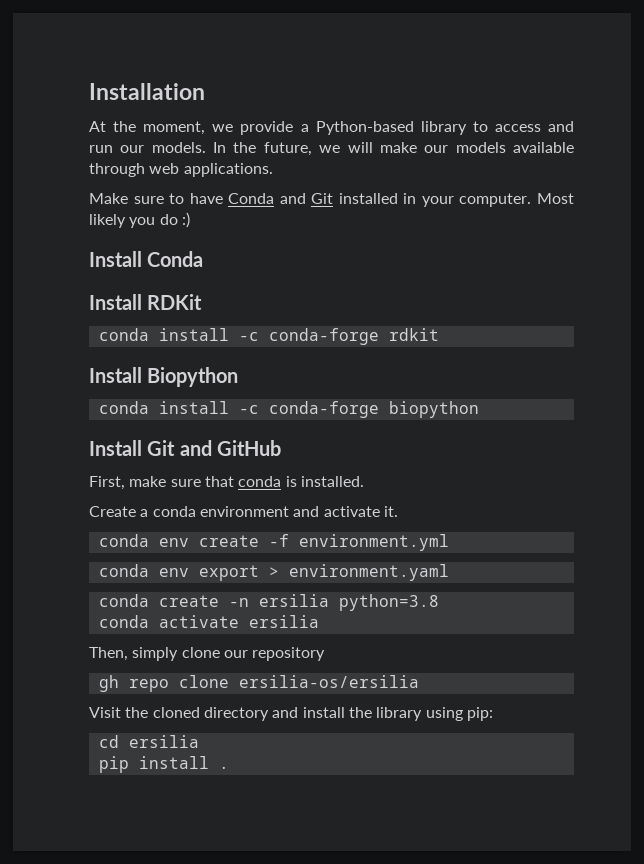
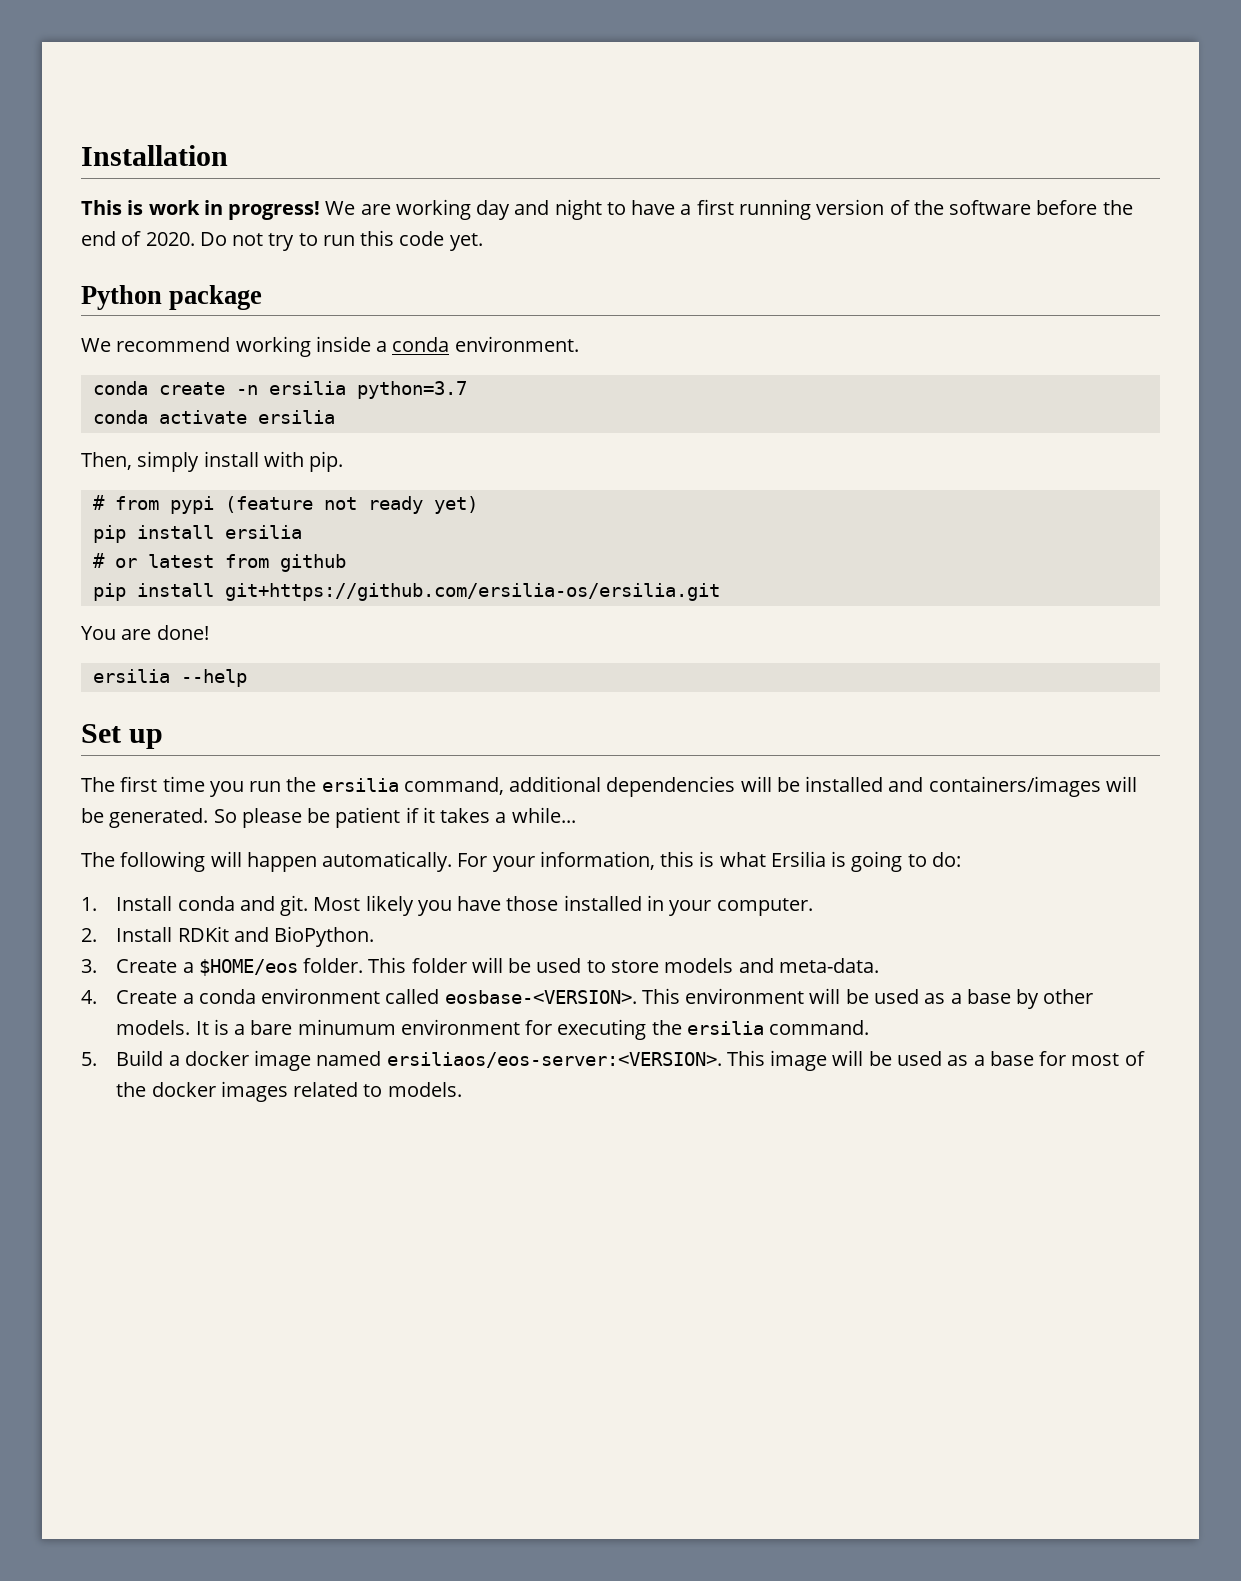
[89,121,575,135] [89,142,574,156] [89,163,273,177] [89,193,575,207] [89,212,190,228] [89,251,204,267] [89,294,203,310] [98,328,439,345] [89,367,239,387] [98,401,479,418] [89,440,282,456] [89,476,364,490] [89,506,398,517] [98,534,449,551] [98,564,449,581] At the moment, we provide a Python-based library to access and run our models. In the future, we will make our models available through web applications. // Make sure to have Conda and Git installed in your computer. Most likely you do :) // Install Conda // Install RDKit // conda install -c conda-forge rdkit // Install Biopython // conda install -c conda-forge biopython // Install Git and GitHub // First, make sure that conda is installed. // Create a conda environment and activate it. // conda env create -f environment.yml // conda env export > environment.yaml -> [81,199,1133,220] [81,230,483,251] [81,285,263,310] [81,336,579,357] This is work in progress! We are working day and night to have a first running version of the software before the end of 2020. Do not try to run this code yet. // Python package // We recommend working inside a conda environment.
[338,594,439,611] python=3.8 -> [356,381,467,399] python=3.7
[181,647,326,661] [98,675,419,692] [89,707,493,721] [98,735,199,748] [98,756,229,773] clone our repository // gh repo clone ersilia-os/ersilia // Visit the cloned directory and install the library using pip: // cd ersilia // pip install . -> [203,451,344,472] [92,495,478,514] [92,525,302,543] [92,553,346,572] [92,583,720,601] [81,625,209,640] [92,669,247,687] [81,724,164,749] [81,776,1137,797] [81,807,576,828] [81,851,961,872] [81,895,813,916] [81,926,375,947] [81,957,879,976] [81,988,1094,1009] [116,1019,870,1040] [81,1050,1145,1071] [116,1081,462,1102] install with pip. // # from pypi (feature not ready yet) // pip install ersilia // # or latest from github // pip install git+https://github.com/ersilia-os/ersilia.git // You are done! // ersilia --help // Set up // The first time you run the ersilia command, additional dependencies will be installed and containers/images will be generated. So please be patient if it takes a while... // The following will happen automatically. For your information, this is what Ersilia is going to do: // 1. Install conda and git. Most likely you have those installed in your computer. // 2. Install RDKit and BioPython. // 3. Create a $HOME/eos folder. This folder will be used to store models and meta-data. // 4. Create a conda environment called eosbase-<VERSION>. This environment will be used as a base by other models. It is a bare minumum environment for executing the ersilia command. // 5. Build a docker image named ersiliaos/eos-server:<VERSION>. This image will be used as a base for most of the docker images related to models.

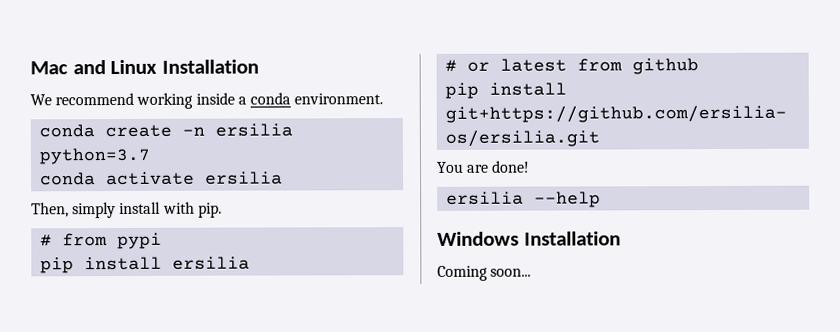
[81,145,228,166] [81,199,1133,220] [81,230,483,251] [81,285,263,310] Installation // This is work in progress! We are working day and night to have a first running version of the software before the end of 2020. Do not try to run this code yet. // Python package -> [30,59,259,75] Mac and Linux Installation
[224,496,478,514] (feature not ready yet) -> (163, 241) none
[81,724,164,749] [81,776,1137,797] [81,807,576,828] [81,851,961,872] [81,895,813,916] [81,926,375,947] [81,957,879,976] [81,988,1094,1009] [116,1019,870,1040] [81,1050,1145,1071] [116,1081,462,1102] Set up // The first time you run the ersilia command, additional dependencies will be installed and containers/images will be generated. So please be patient if it takes a while... // The following will happen automatically. For your information, this is what Ersilia is going to do: // 1. Install conda and git. Most likely you have those installed in your computer. // 2. Install RDKit and BioPython. // 3. Create a $HOME/eos folder. This folder will be used to store models and meta-data. // 4. Create a conda environment called eosbase-<VERSION>. This environment will be used as a base by other models. It is a bare minumum environment for executing the ersilia command. // 5. Build a docker image named ersiliaos/eos-server:<VERSION>. This image will be used as a base for most of the docker images related to models. -> [437,231,621,246] [437,265,532,281] Windows Installation // Coming soon...

